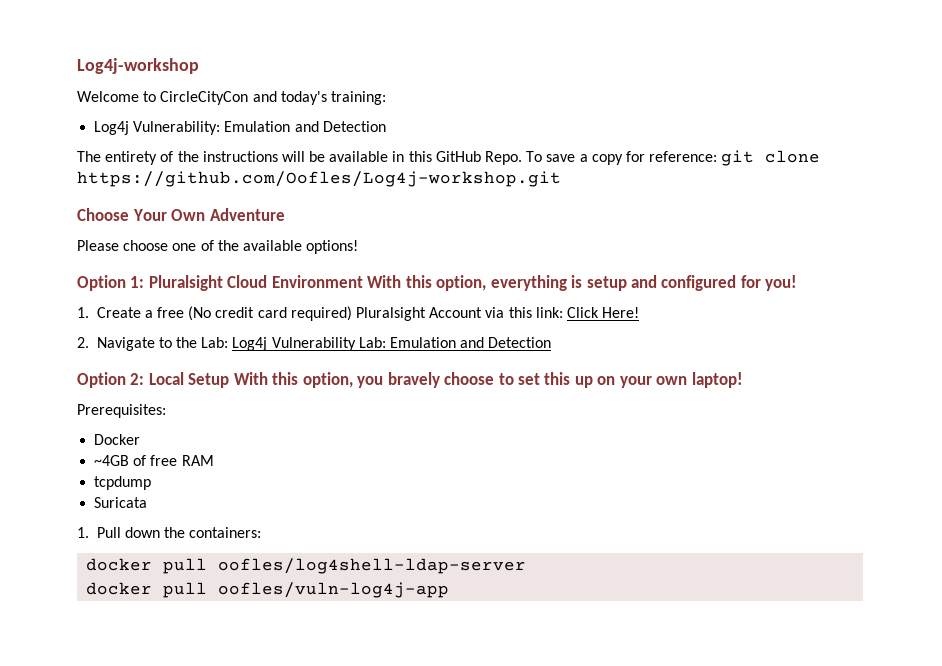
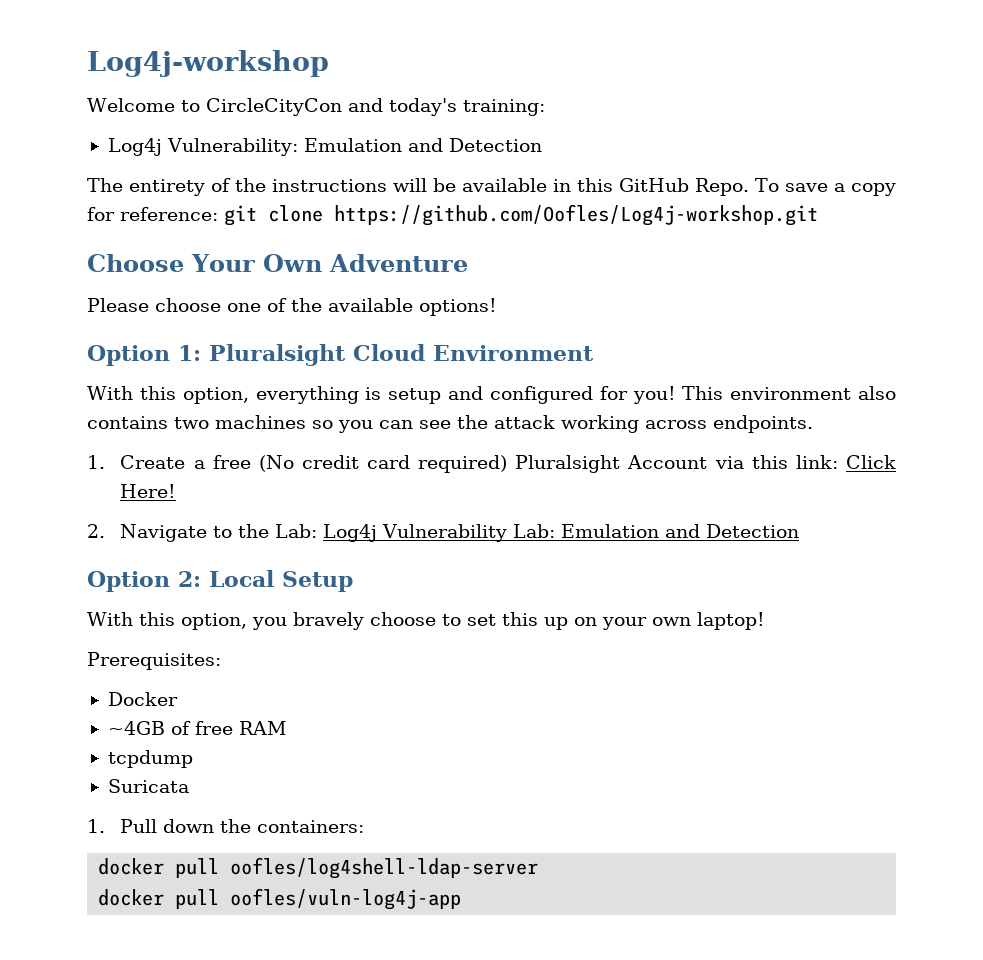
(363, 281) none -> (594, 353) //
(798, 283) none -> [682,386,897,400] [87,415,813,433] This environment also contains two machines so you can see the attack working across endpoints.
(230, 380) none -> (353, 581) //

